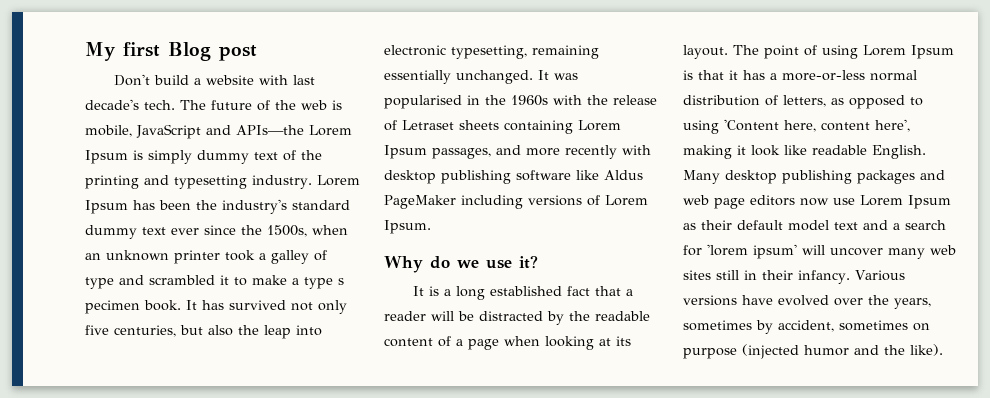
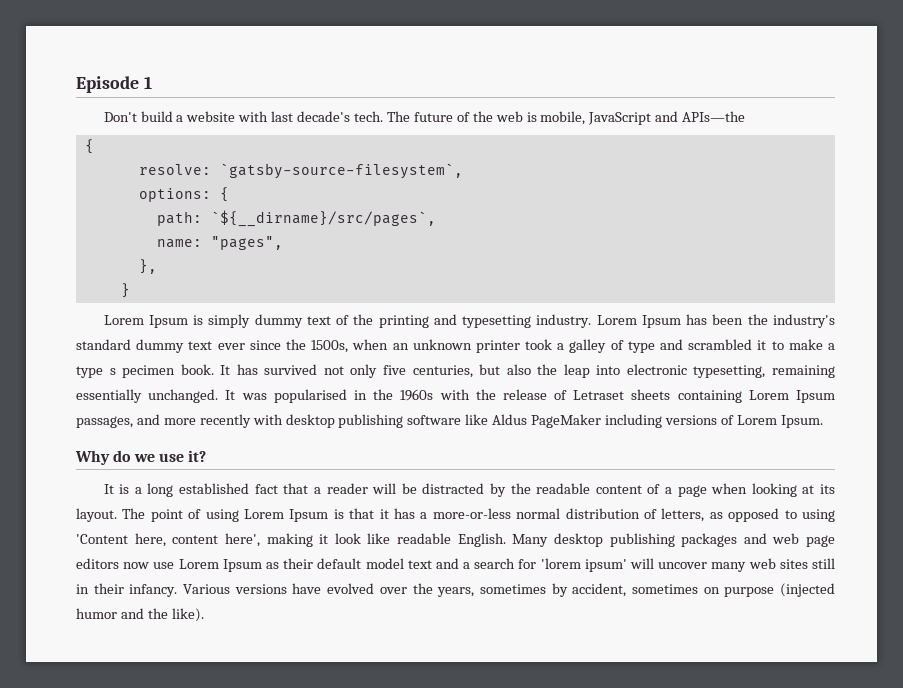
[85,42,257,61] My first Blog post -> [76,76,152,93] Episode 1
(304, 130) none -> [84,139,94,154] [138,163,463,179] [138,187,229,202] [156,210,436,227] [156,236,283,250] [138,259,157,274] [120,283,130,298] // { // resolve: `gatsby-source-filesystem`, // options: { // path: `${__dirname}/src/pages`, // name: "pages", // }, // } //

